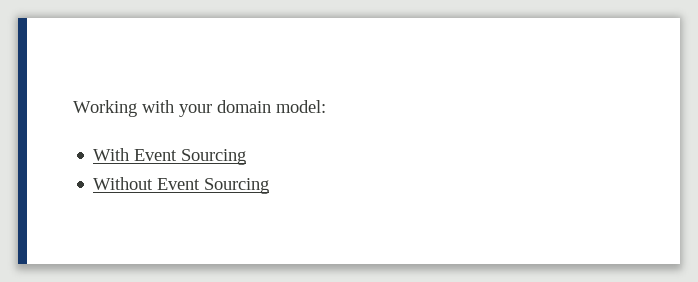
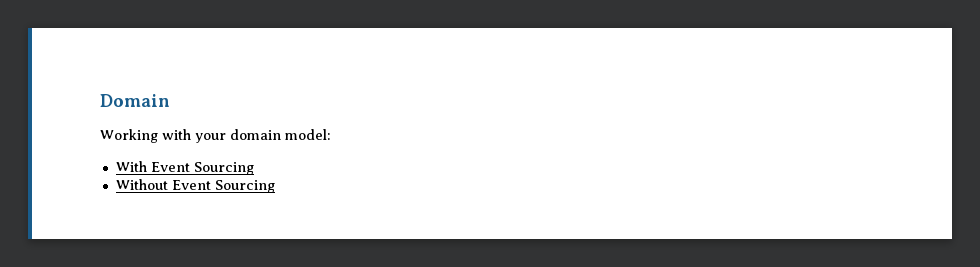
(73, 108) none -> [100,94,170,107] Domain //

